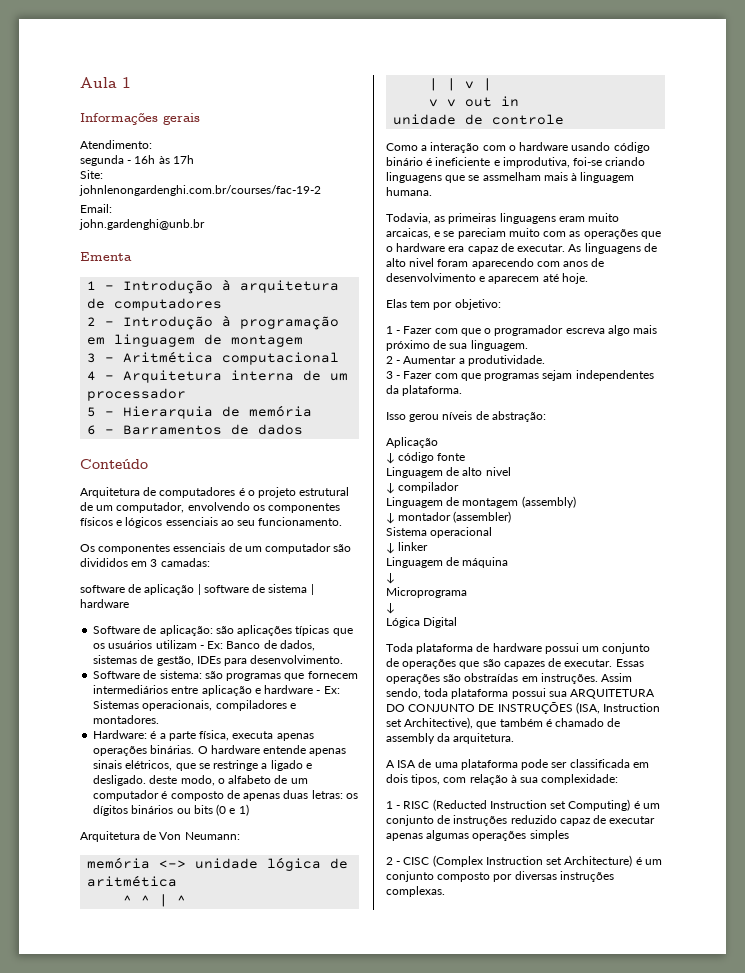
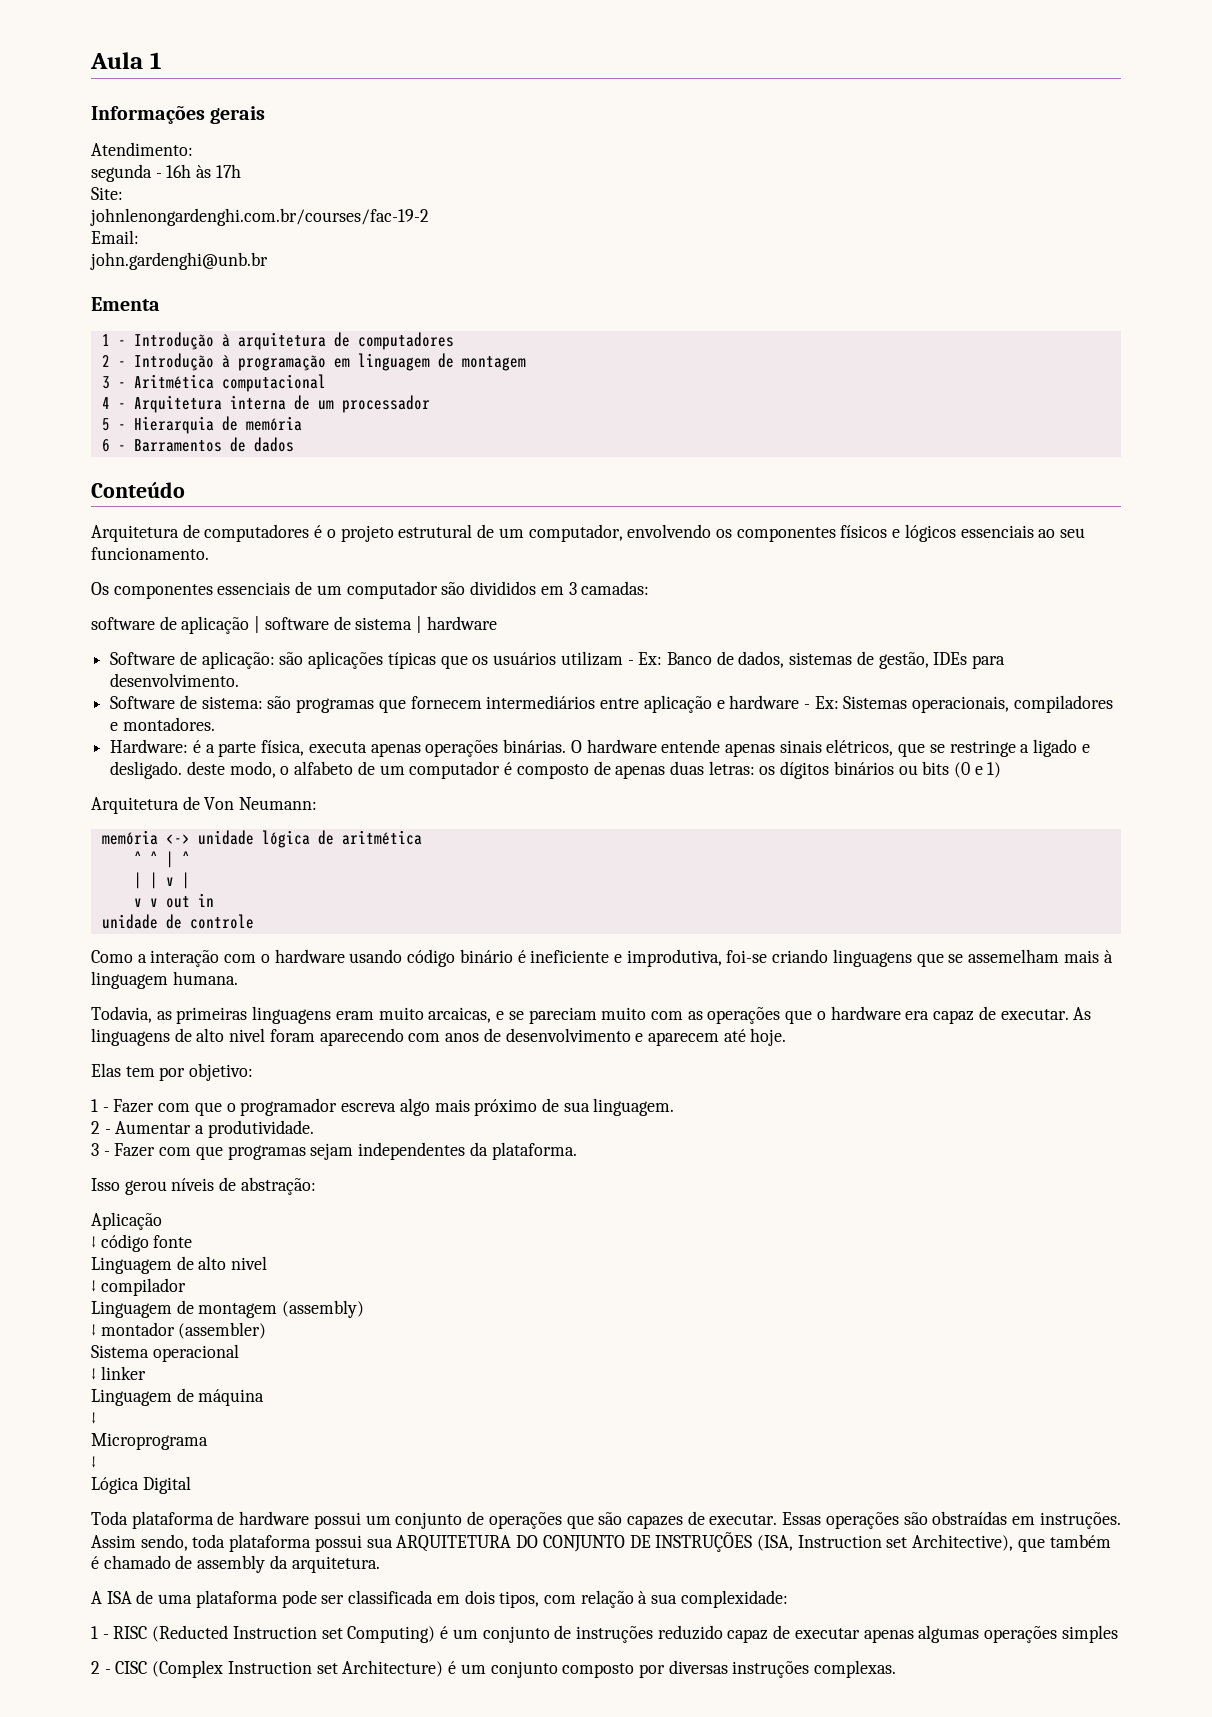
[482,172,541,181] assmelham -> [968,949,1060,963] assemelham

